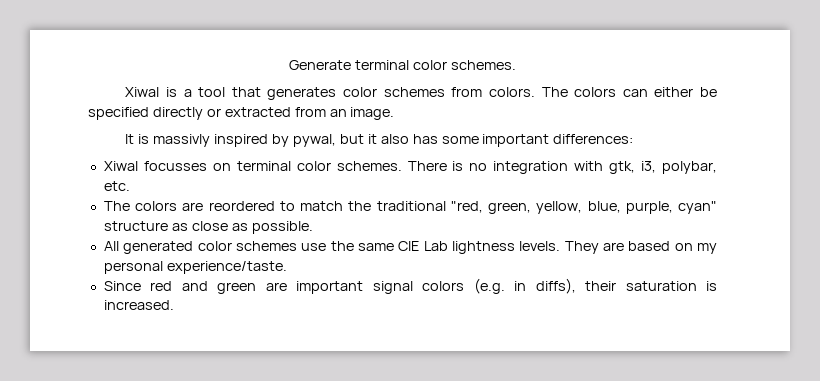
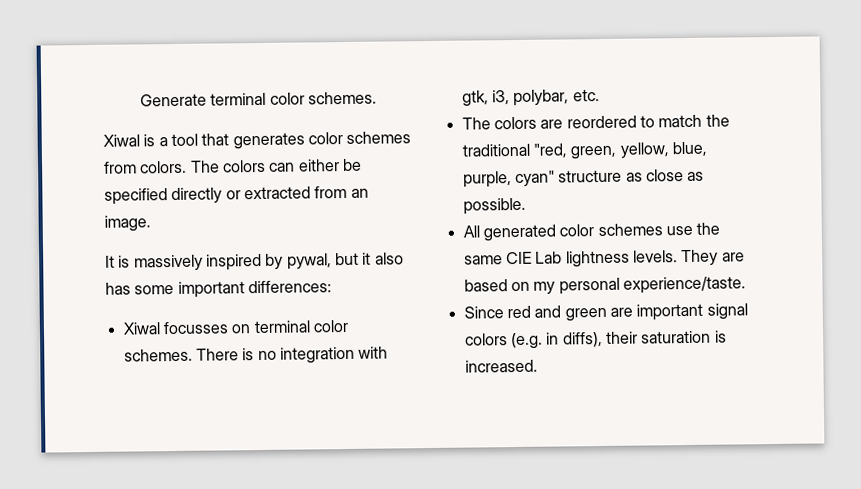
[153,134,211,147] massivly -> [133,254,203,272] massively

